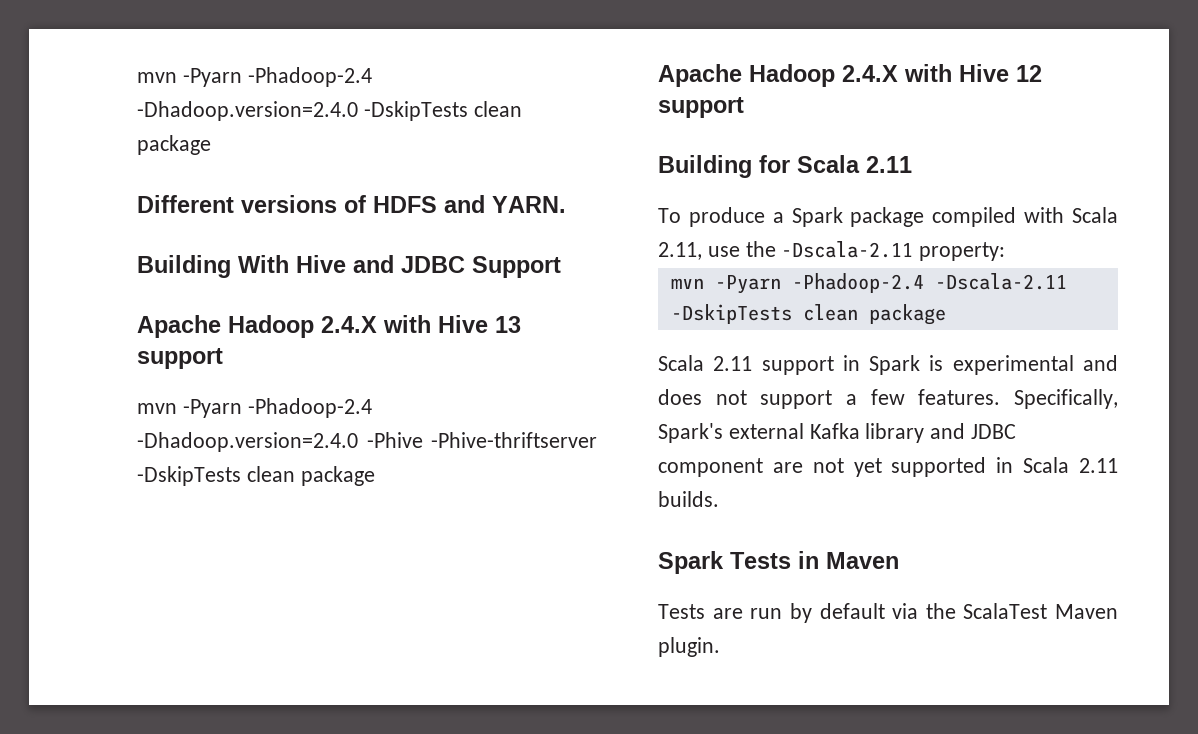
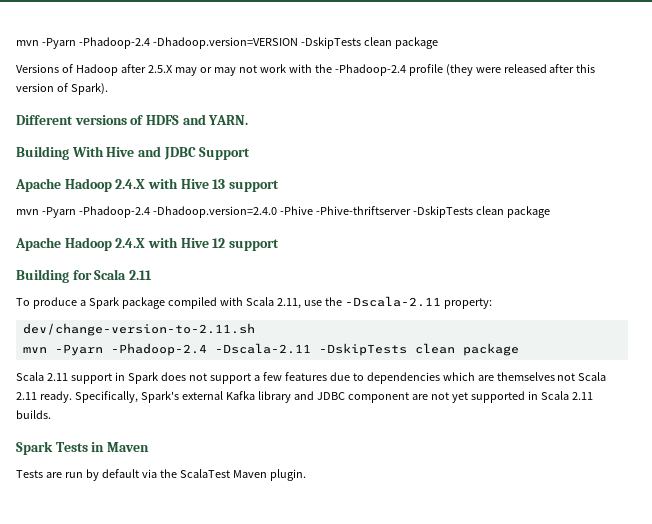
[137,67,372,87] [137,101,522,121] [137,135,211,155] mvn -Pyarn -Phadoop-2.4 -Dhadoop.version=2.4.0 -DskipTests clean package -> [16,37,438,49] [16,64,596,76] [16,83,108,95] mvn -Pyarn -Phadoop-2.4 -Dhadoop.version=VERSION -DskipTests clean package // Versions of Hadoop after 2.5.X may or may not work with the -Phadoop-2.4 profile (they were released after this version of Spark).
(1006, 251) none -> [22,323,255,336] // dev/change-version-to-2.11.sh
[929,355,1118,375] is experimental and -> (158, 378) none
[918,389,1001,405] features. -> [284,372,607,384] [16,391,72,403] features due to dependencies which are themselves not Scala 2.11 ready.

